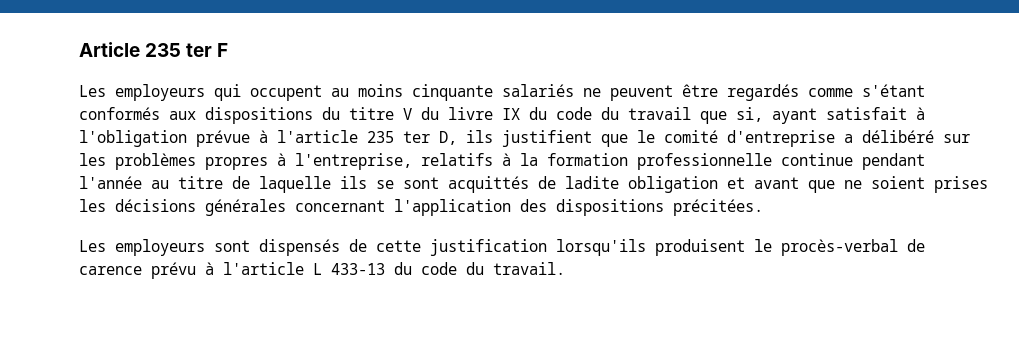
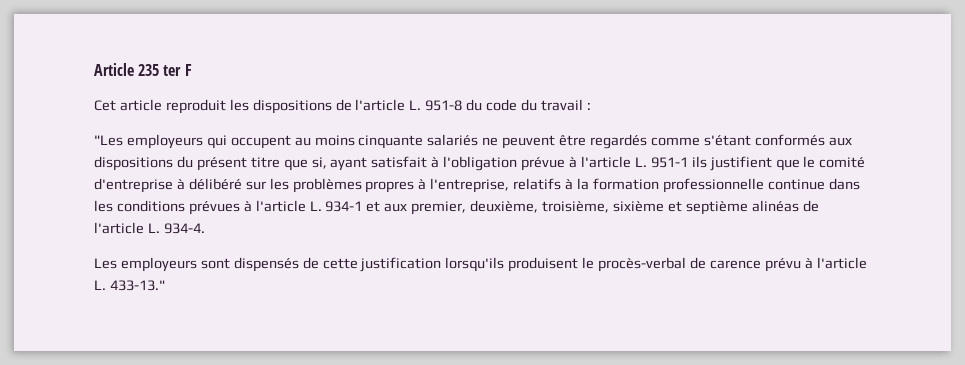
[79,85,106,97] Les -> [94,99,591,114] [94,135,123,146] Cet article reproduit les dispositions de l'article L. 951-8 du code du travail : // "Les
[349,107,691,120] titre V du livre IX du code du travail -> [196,157,280,171] présent titre
[367,131,457,145] 235 ter D, -> [634,157,688,168] L. 951-1
[844,134,853,143] a -> [176,179,185,190] à
[862,153,925,170] [79,176,988,193] [79,199,763,216] pendant l'année au titre de laquelle ils se sont acquittés de ladite obligation et avant que ne soient prises les décisions générales concernant l'application des dispositions précitées. -> [828,178,860,190] [94,200,819,215] [94,222,205,234] dans les conditions prévues à l'article L. 934-1 et aux premier, deuxième, troisième, sixième et septième alinéas de l'article L. 934-4.
[313,262,565,275] L 433-13 du code du travail. -> [94,280,165,291] L. 433-13."

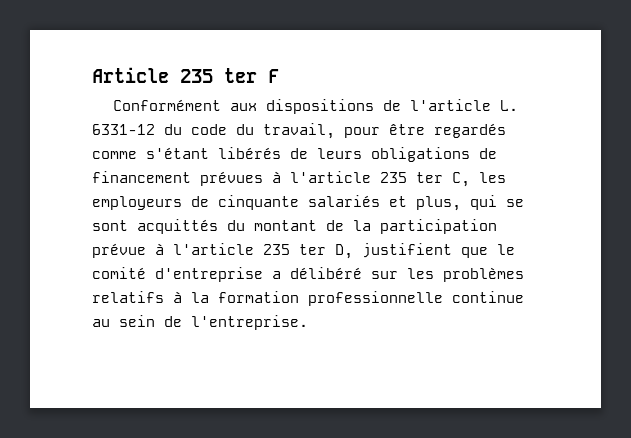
[94,99,249,114] Cet article reproduit les -> [113,99,258,111] Conformément aux
[425,100,463,111] 951-8 -> [92,124,155,135] 6331-12
[540,99,591,111] [94,134,852,149] [94,156,707,171] travail : // "Les employeurs qui occupent au moins cinquante salariés ne peuvent être regardés comme s'étant conformés aux dispositions du présent titre que si, ayant satisfait à l'obligation prévue à l'article L. 951-1 ils -> [263,123,506,139] [92,147,497,162] [92,171,506,187] [92,195,524,211] [92,219,497,234] [92,243,353,259] travail, pour être regardés comme s'étant libérés de leurs obligations de financement prévues à l'article 235 ter C, les employeurs de cinquante salariés et plus, qui se sont acquittés du montant de la participation prévue à l'article 235 ter D,
[176,179,185,190] à -> [272,271,281,279] a
[365,178,510,193] propres à l'entreprise, -> (524, 274) none
[828,178,860,190] [94,200,819,215] [94,222,205,234] [94,257,867,272] [94,280,165,291] dans les conditions prévues à l'article L. 934-1 et aux premier, deuxième, troisième, sixième et septième alinéas de l'article L. 934-4. // Les employeurs sont dispensés de cette justification lorsqu'ils produisent le procès-verbal de carence prévu à l'article L. 433-13." -> [92,315,308,330] au sein de l'entreprise.

